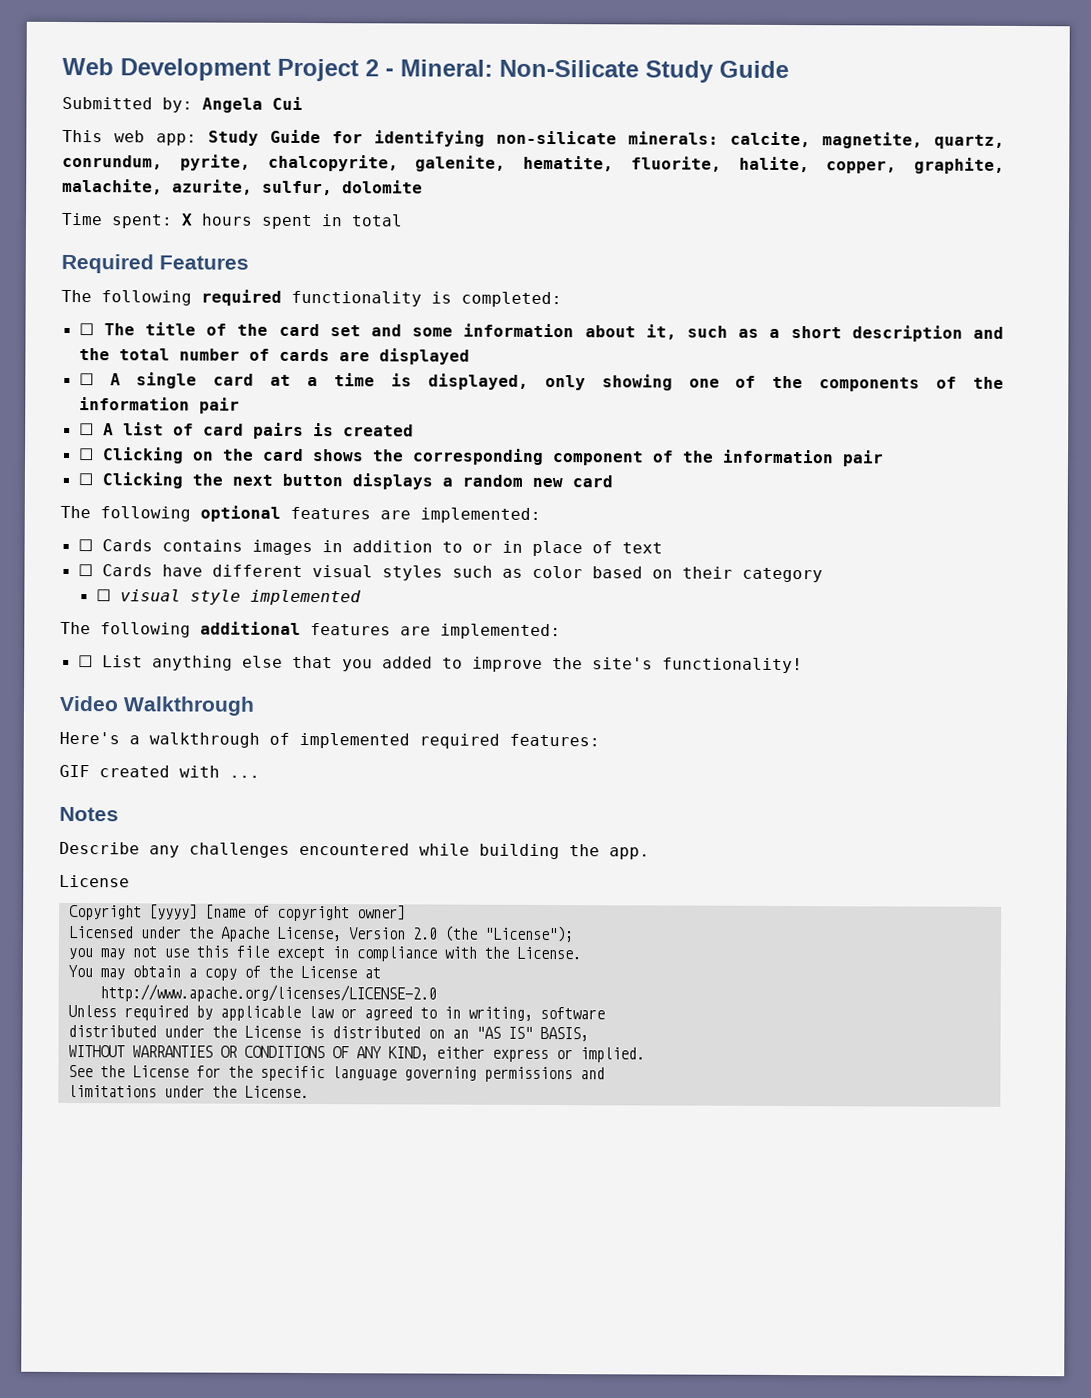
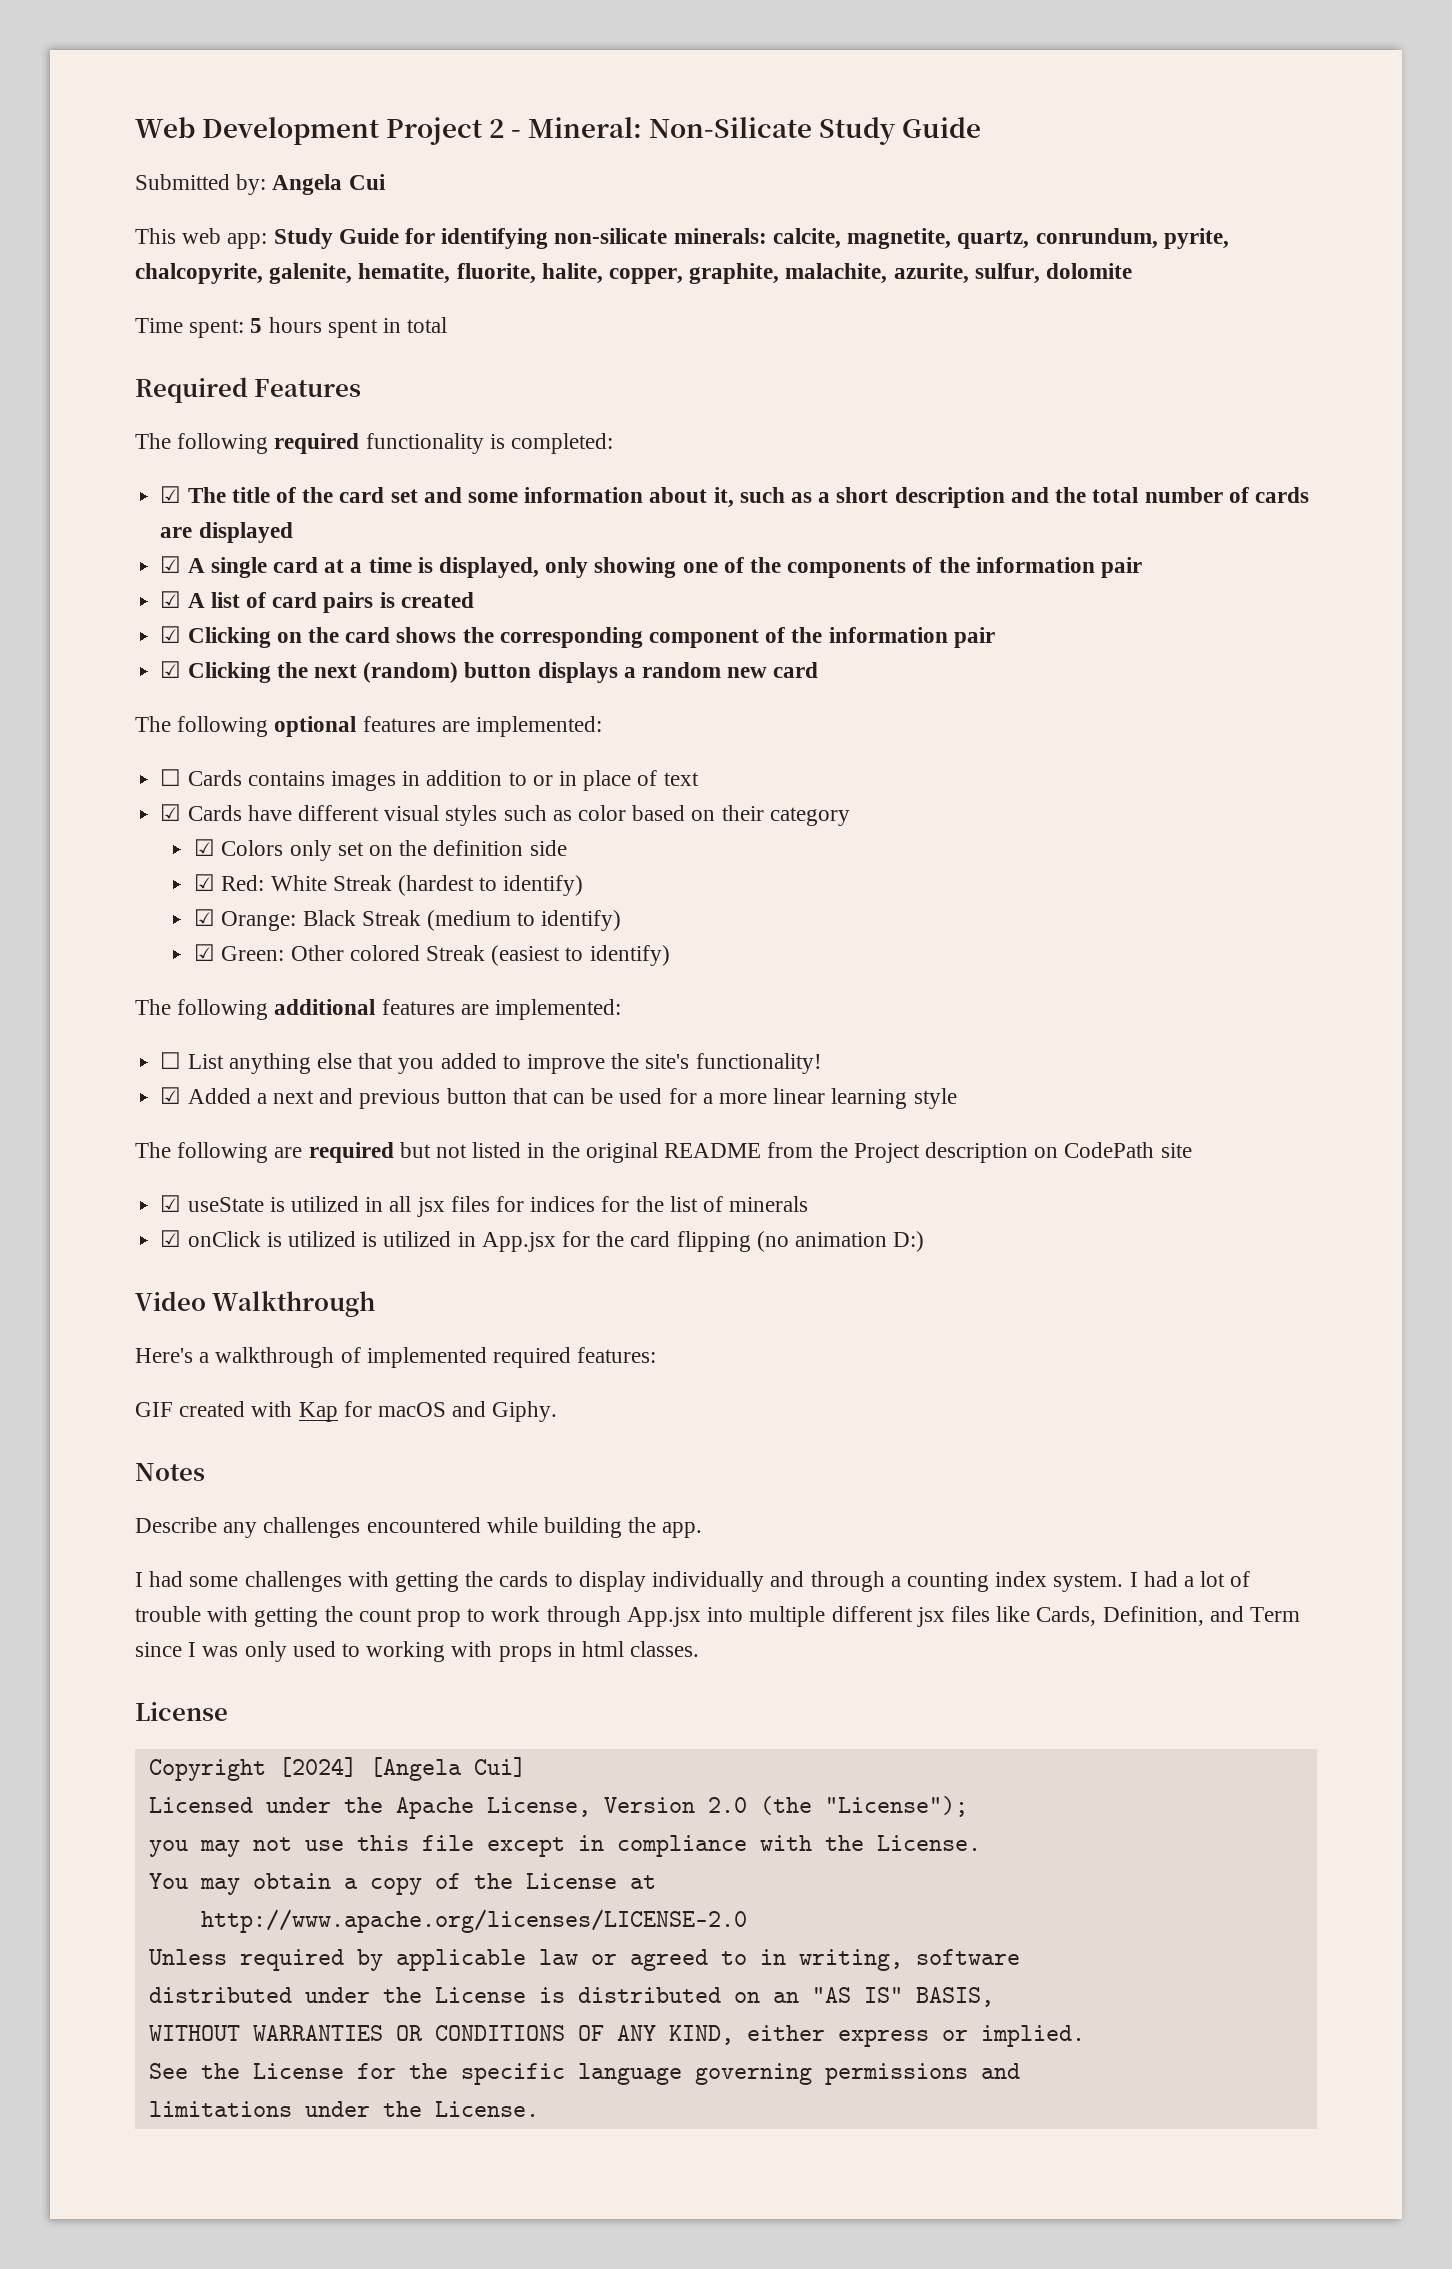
[181,213,193,226] X -> [250,318,263,333] 5
[78,323,94,336] ☐ -> [160,486,182,503] ☑
[78,373,94,386] ☐ -> [160,556,182,573] ☑
[78,423,94,436] ☐ -> [160,591,182,608] ☑
[77,448,94,461] ☐ -> [160,626,182,643] ☑
[77,473,93,486] ☐ -> [160,661,182,678] ☑
(273, 480) none -> [363,662,459,683] (random)
[77,564,93,577] ☐ -> [160,804,182,821] ☑
[95,589,361,606] ☐ visual style implemented -> [194,839,567,861] [194,874,584,896] [194,909,622,931] [194,944,670,966] ☑ Colors only set on the definition side // ☑ Red: White Streak (hardest to identify) // ☑ Orange: Black Streak (medium to identify) // ☑ Green: Other colored Streak (easiest to identify)
(803, 665) none -> [160,1087,957,1109] [135,1142,1192,1163] [160,1195,809,1217] [160,1230,925,1252] // ☑ Added a next and previous button that can be used for a more linear learning style // The following are required but not listed in the original README from the Project description on CodePath site // ☑ useState is utilized in all jsx files for indices for the list of minerals // ☑ onClick is utilized is utilized in App.jsx for the card flipping (no animation D:)
[229,775,260,778] ... -> [298,1401,558,1422] Kap for macOS and Giphy.
[59,874,130,888] [68,904,406,922] License // Copyright [yyyy] [name of copyright owner] -> [135,1571,1251,1592] [135,1606,1300,1627] [135,1641,700,1662] [135,1702,228,1721] [148,1757,526,1781] I had some challenges with getting the cards to display individually and through a counting index system. I had a lot of trouble with getting the count prop to work through App.jsx into multiple different jsx files like Cards, Definition, and Term since I was only used to working with props in html classes. // License // Copyright [2024] [Angela Cui]

